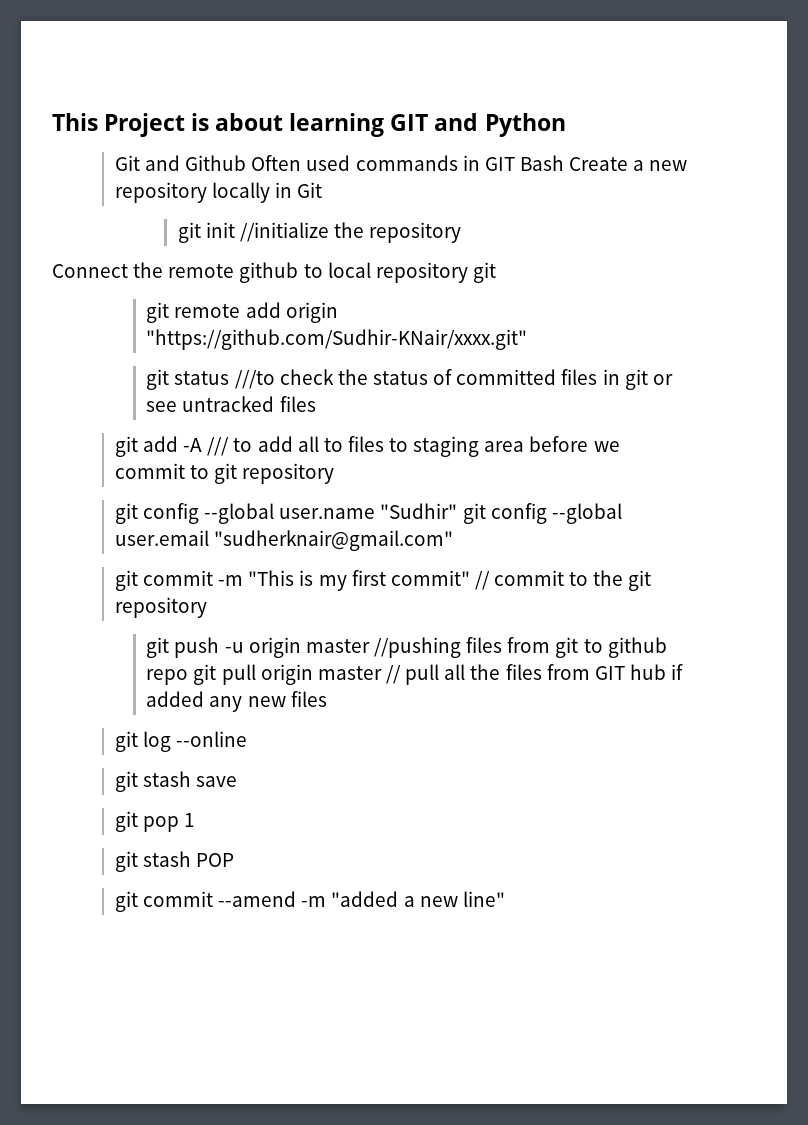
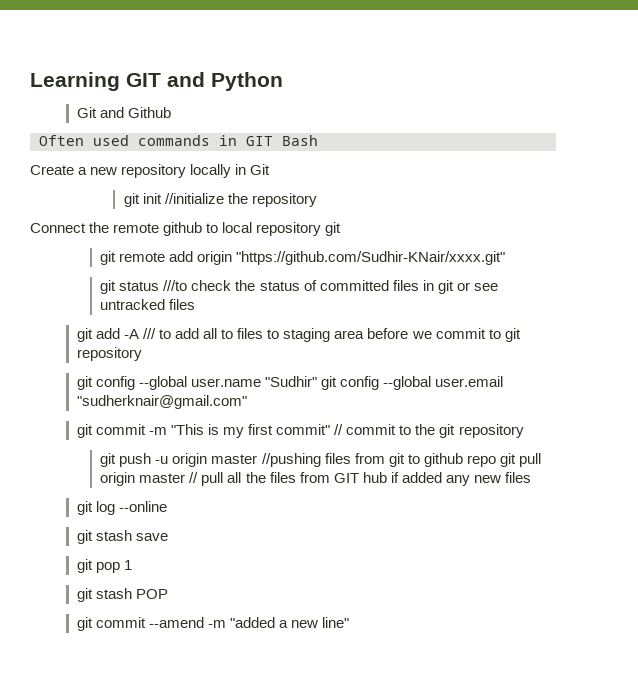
[52,113,385,137] This Project is about learning -> [30,72,120,91] Learning
(247, 163) none -> (171, 112) //
(564, 163) none -> (318, 140) //

